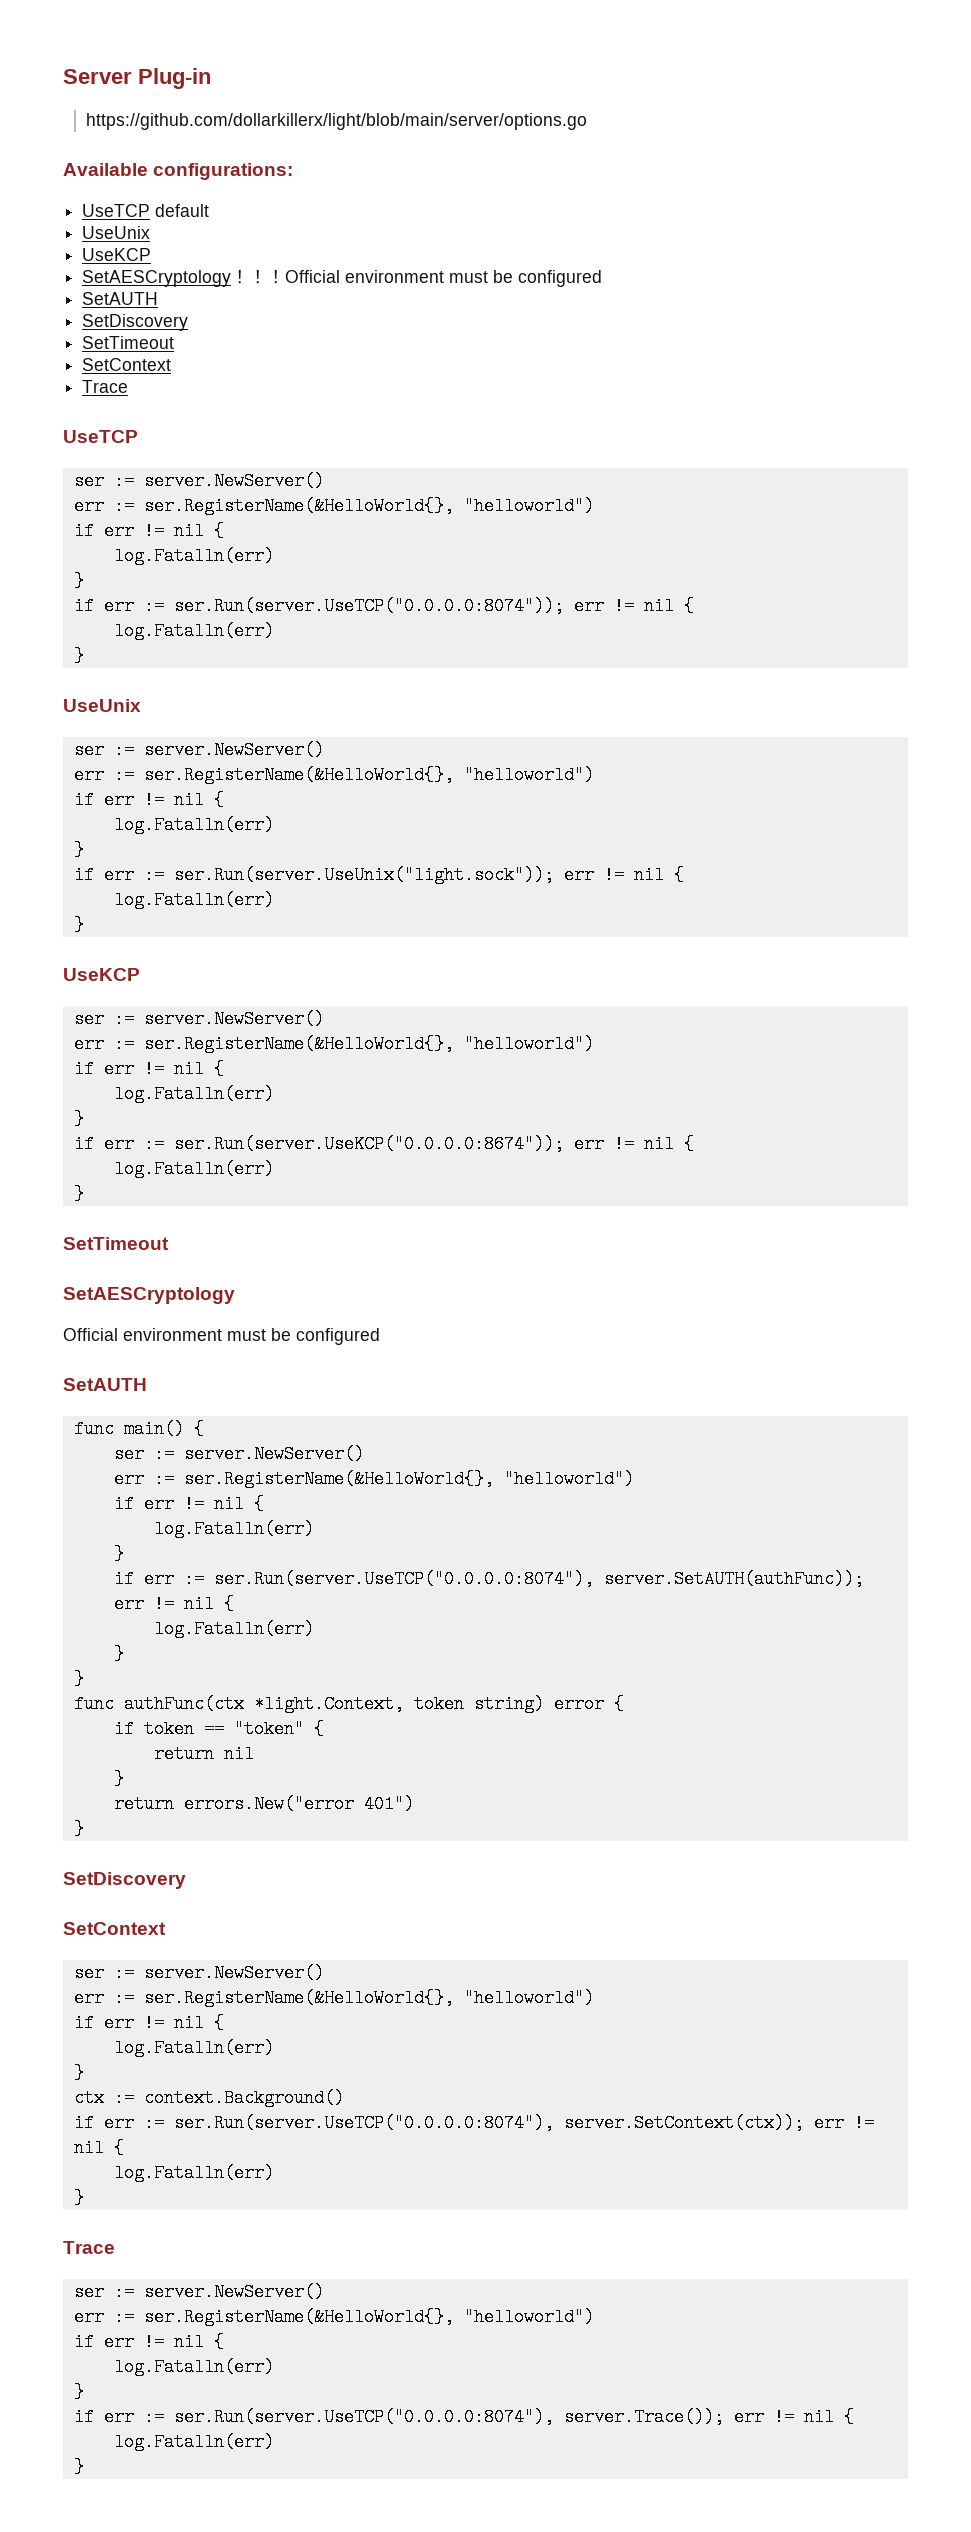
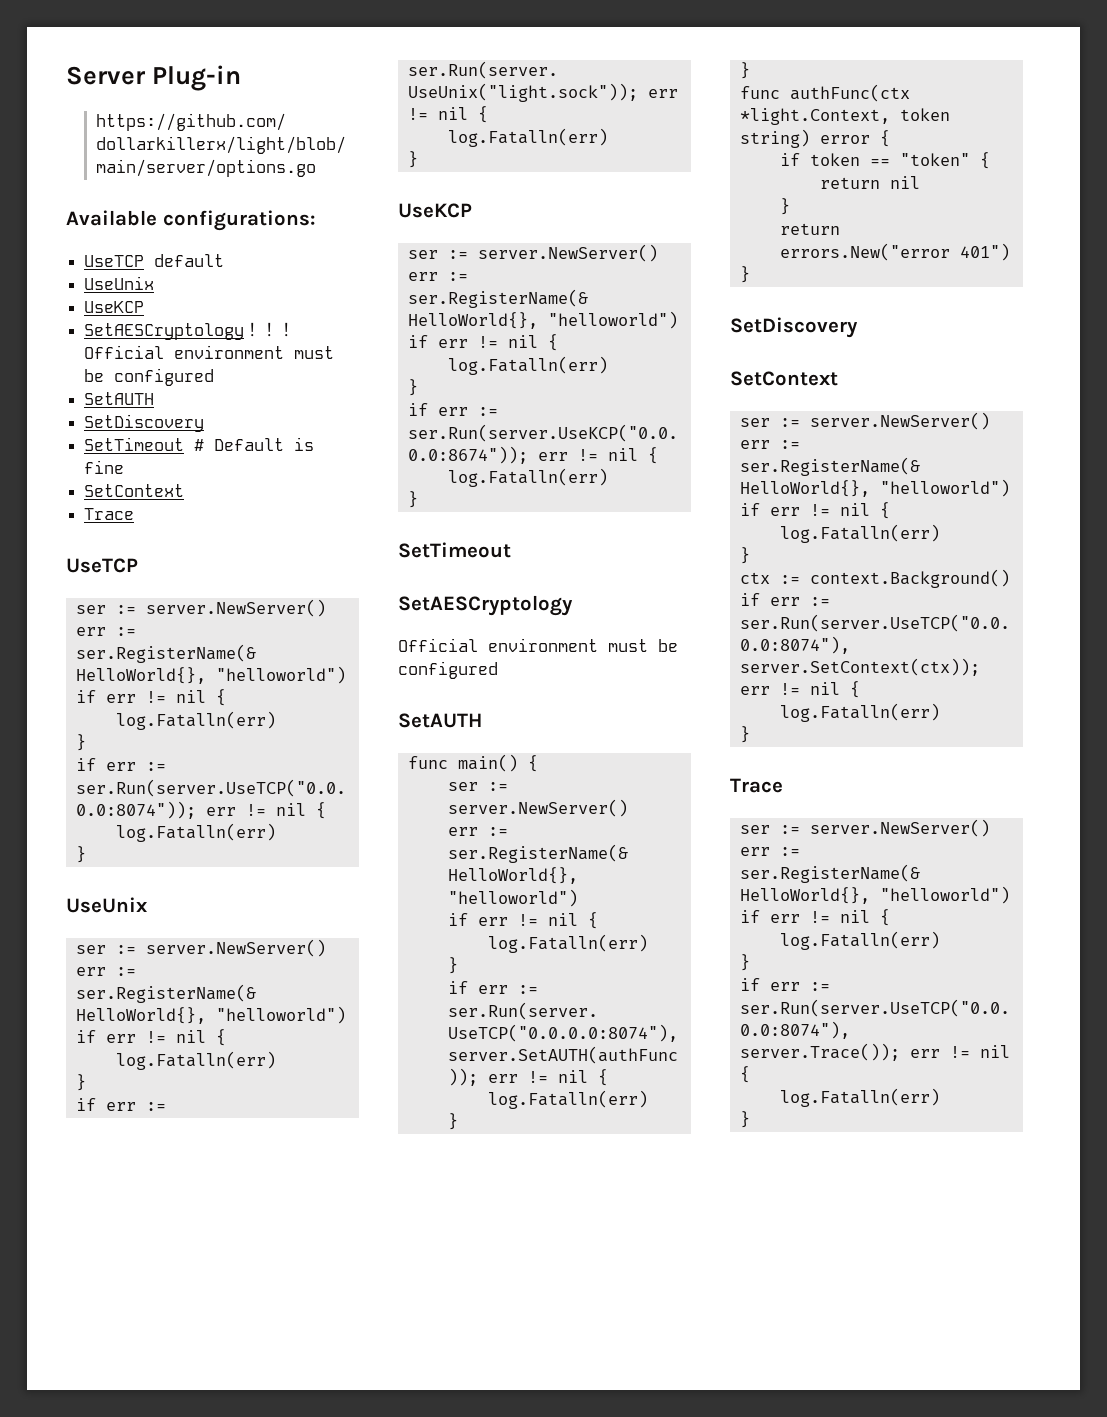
(175, 342) none -> [194,437,315,451] [84,460,125,474] # Default is fine

